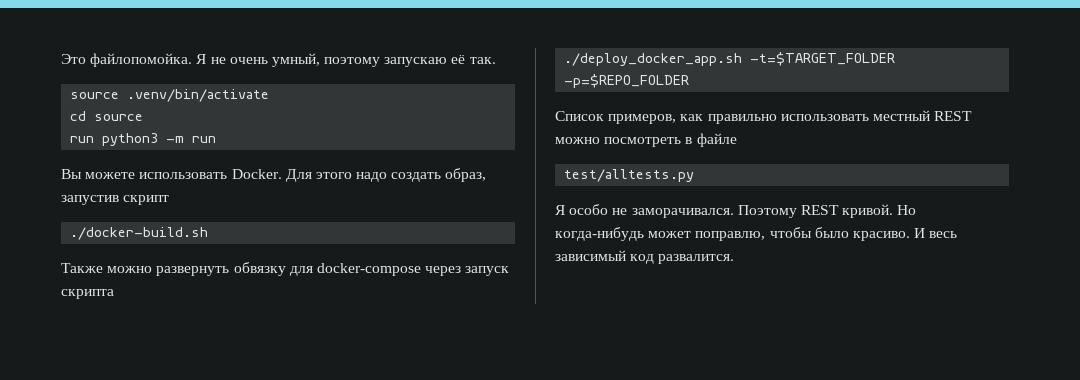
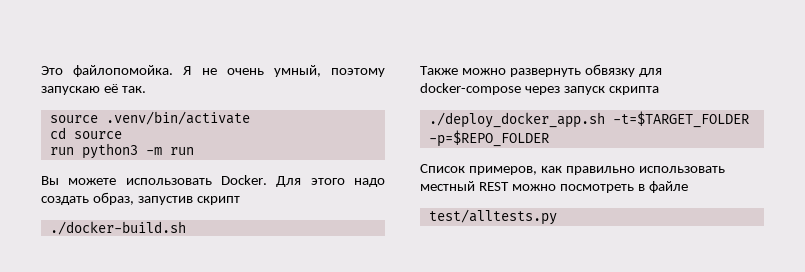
[555,204,917,218] [555,227,958,241] [555,250,735,264] // Я особо не заморачивался. Поэтому REST кривой. Но когда-нибудь может поправлю, чтобы было красиво. И весь зависимый код развалится. -> (557, 217) none

